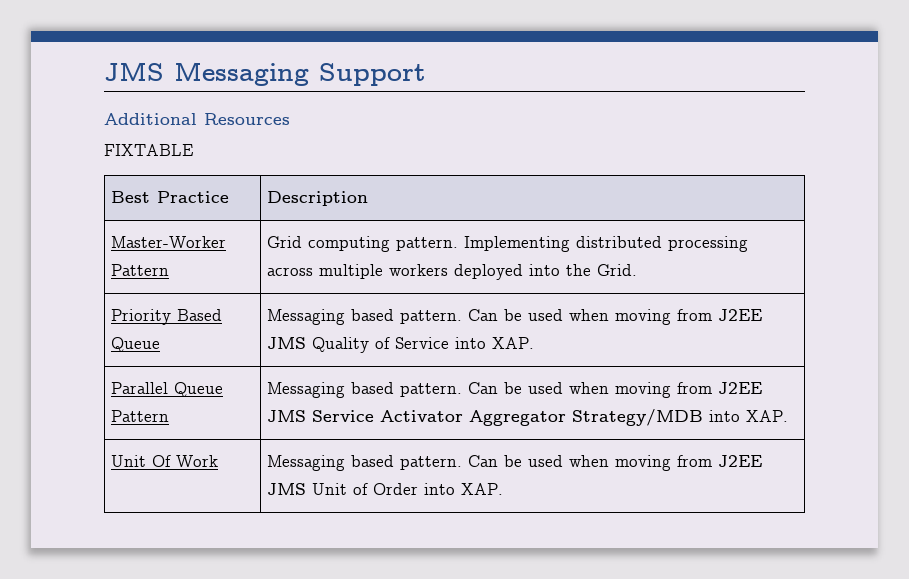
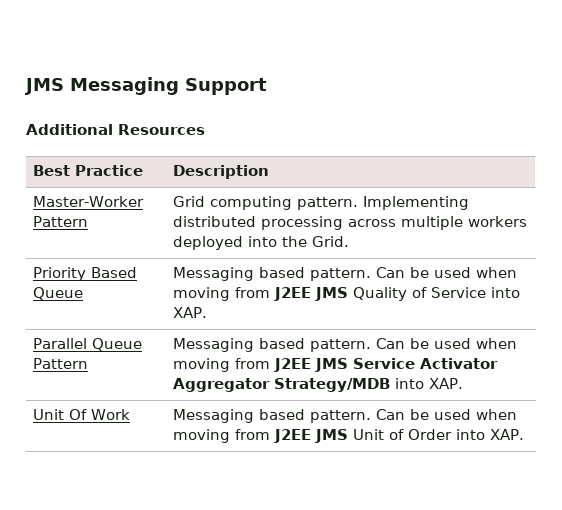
[104,144,193,156] // FIXTABLE -> (205, 129) none

